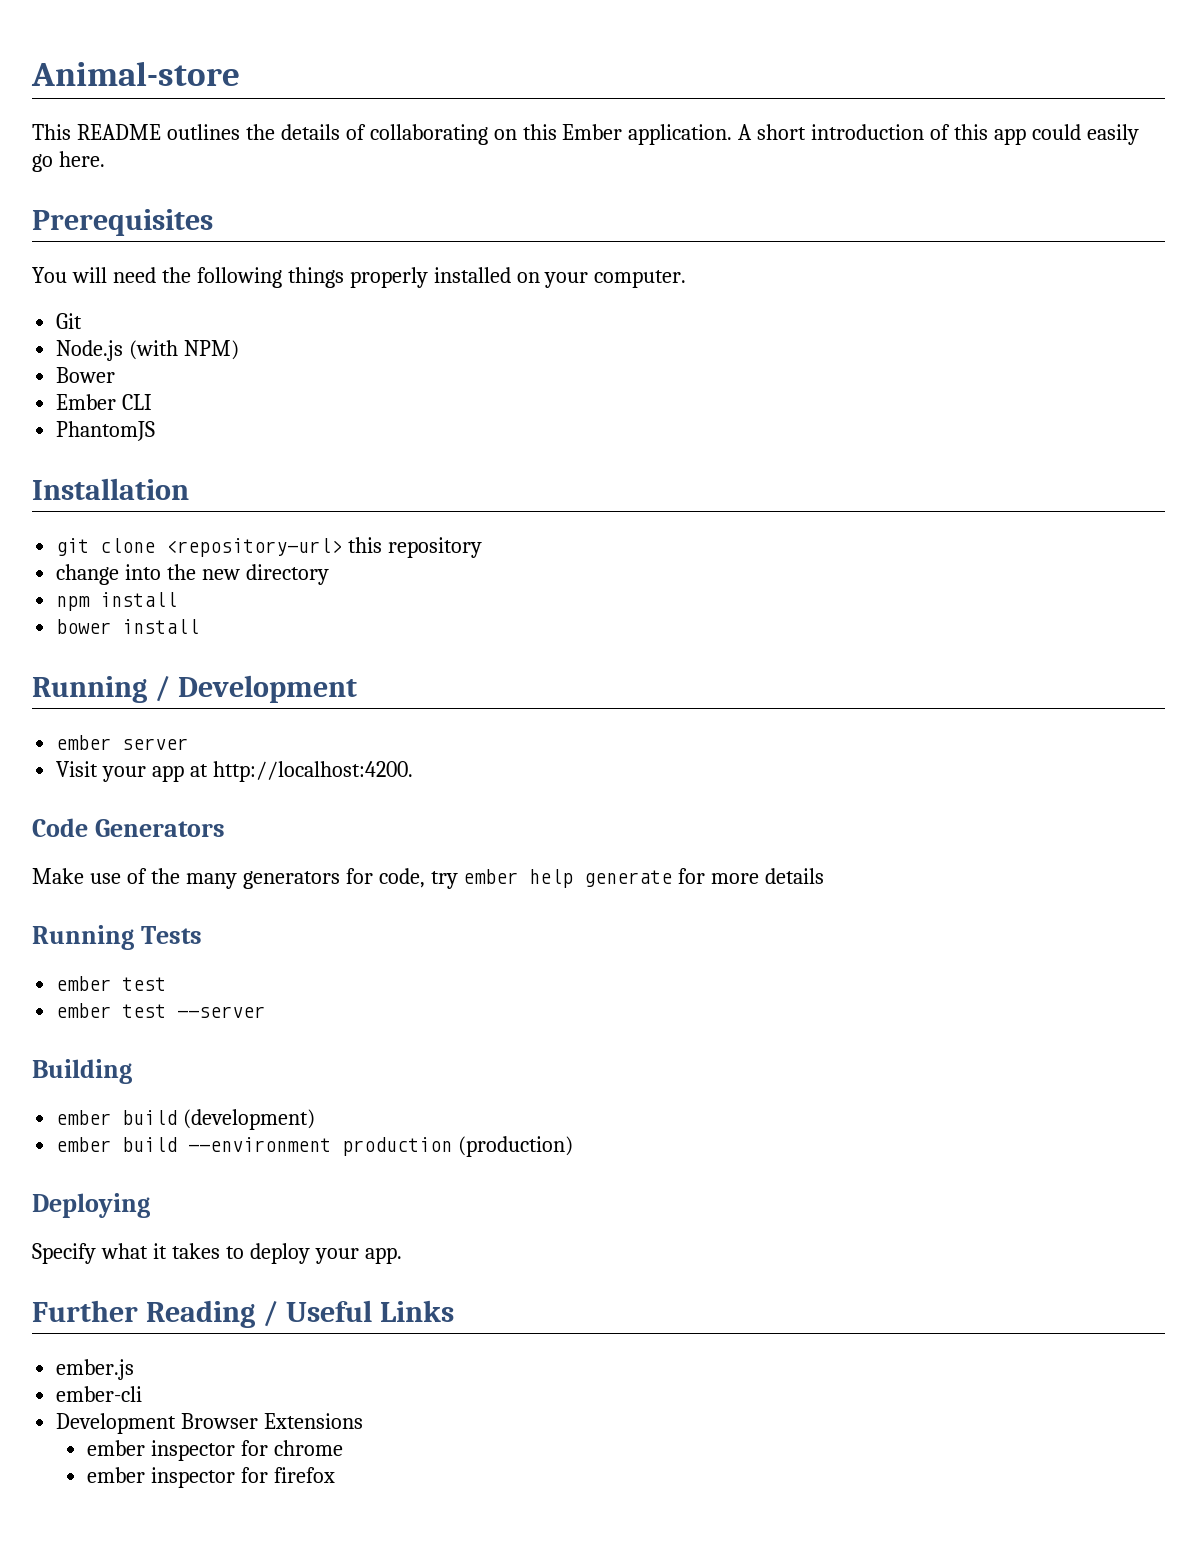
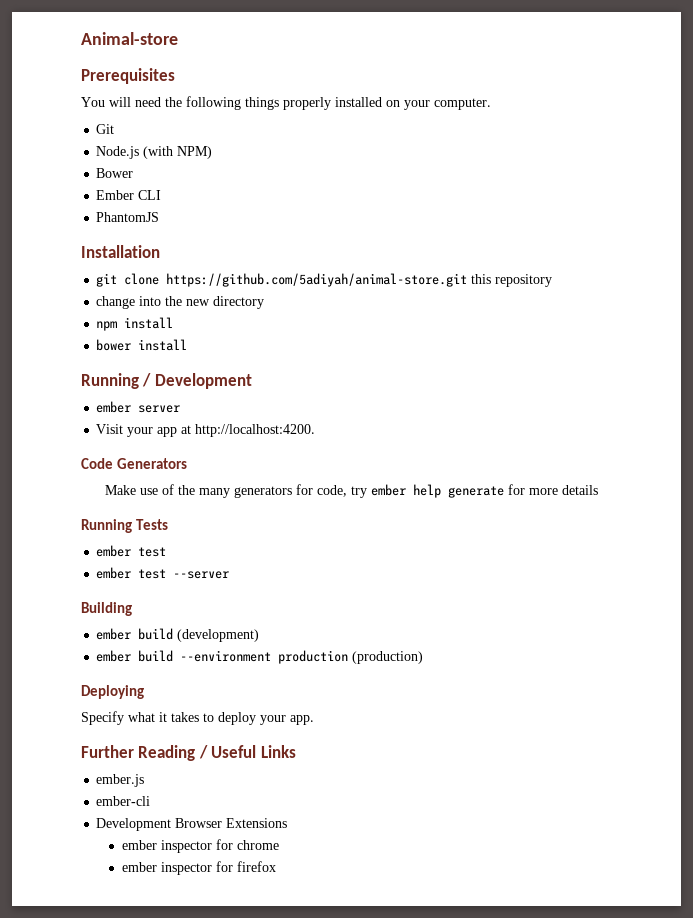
[32,124,1139,145] [32,151,105,172] // This README outlines the details of collaborating on this Ember application. A short introduction of this app could easily go here. -> (178, 38) none
[166,538,343,557] <repository-url> -> [166,273,468,287] https://github.com/5adiyah/animal-store.git

